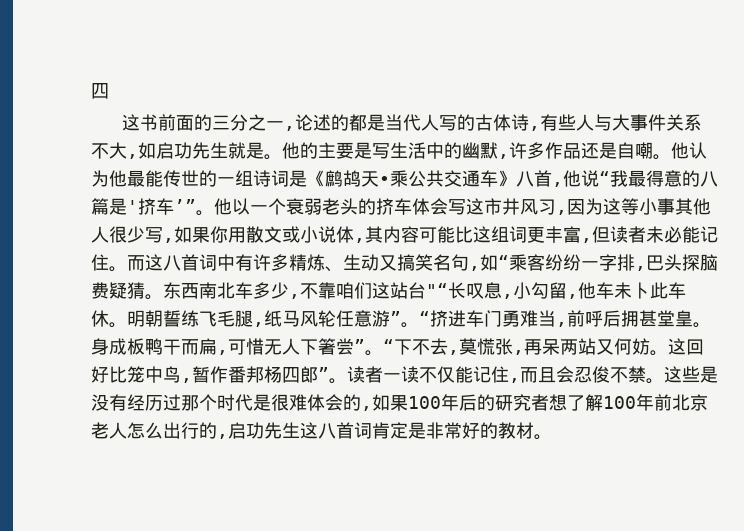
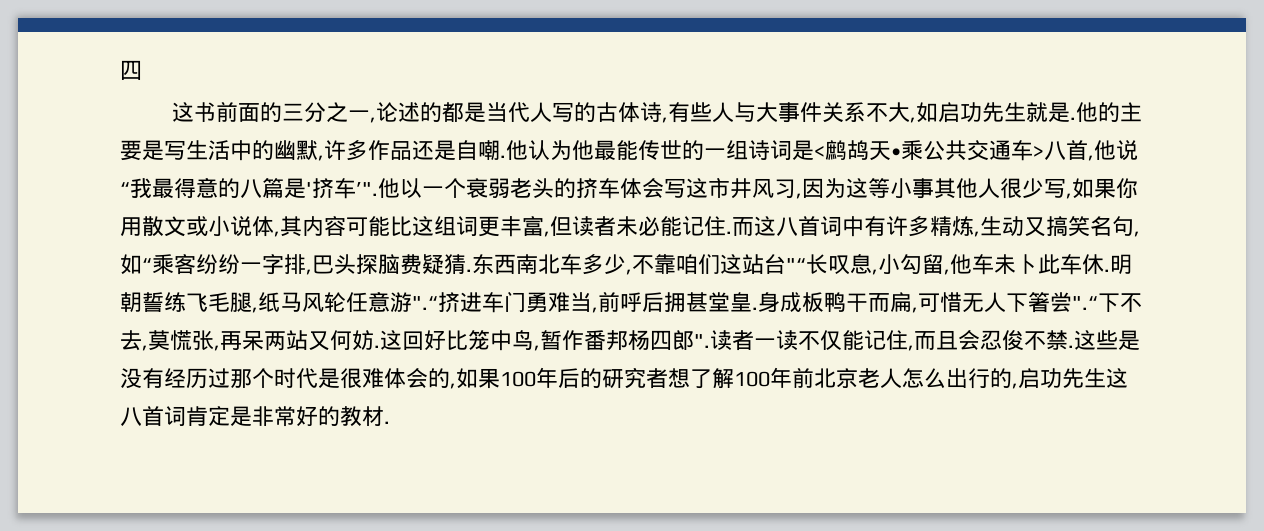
[264,154,282,160] 。 -> [1069,117,1076,120] .
[653,154,671,160] 。 -> [500,155,506,158] .
[307,170,325,187] 《 -> [814,145,825,158] <
[498,170,516,187] 》 -> [1033,145,1044,158] >
[174,199,214,216] ’”。 -> [356,182,378,196] ’".
[109,266,127,272] 。 -> [726,231,732,234] .
[325,266,343,272] 、 -> [974,231,980,237] ,
[145,294,163,300] 。 -> [466,269,472,272] .
[109,322,127,328] 。 -> [1104,269,1110,272] .
[390,311,430,328] ”。“ -> [412,296,438,310] ".“
[693,322,711,328] 。 -> [752,307,758,310] .
[354,339,394,356] ”。“ -> [1072,296,1098,310] ".“
[650,350,668,356] 。 -> [374,345,380,348] .
[318,367,347,384] ”。 -> [694,334,710,348] ".
[646,378,664,384] 。 -> [1068,345,1074,348] .
[534,434,552,440] 。 -> [384,421,390,424] .

